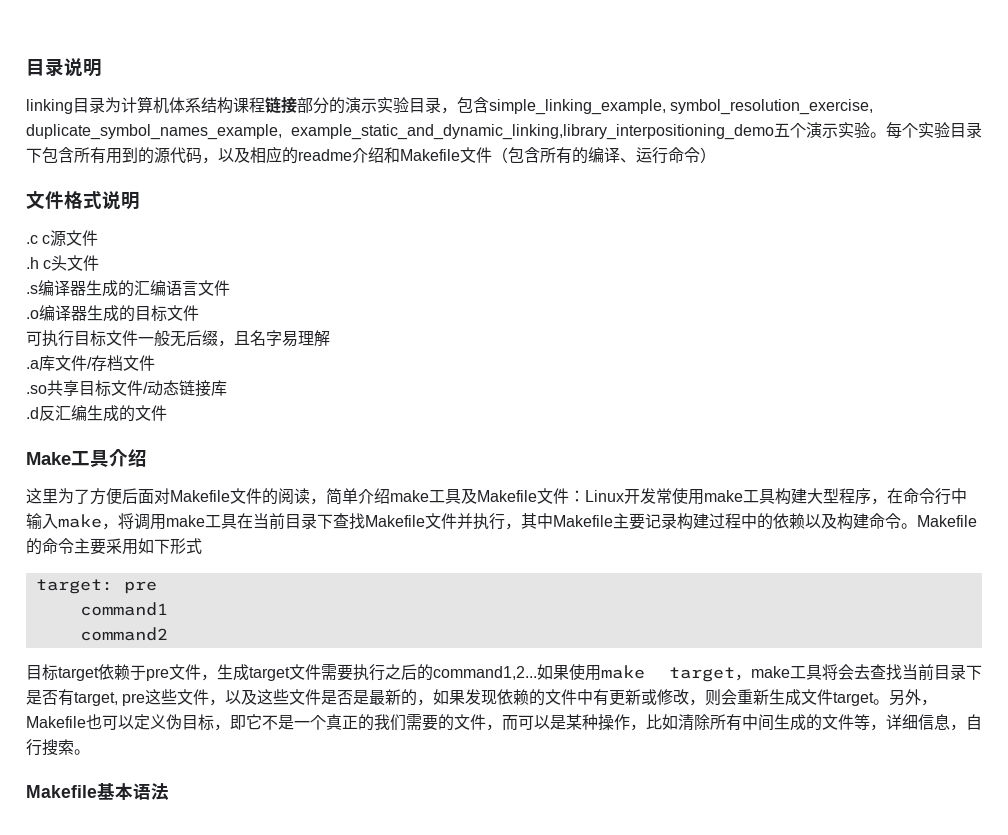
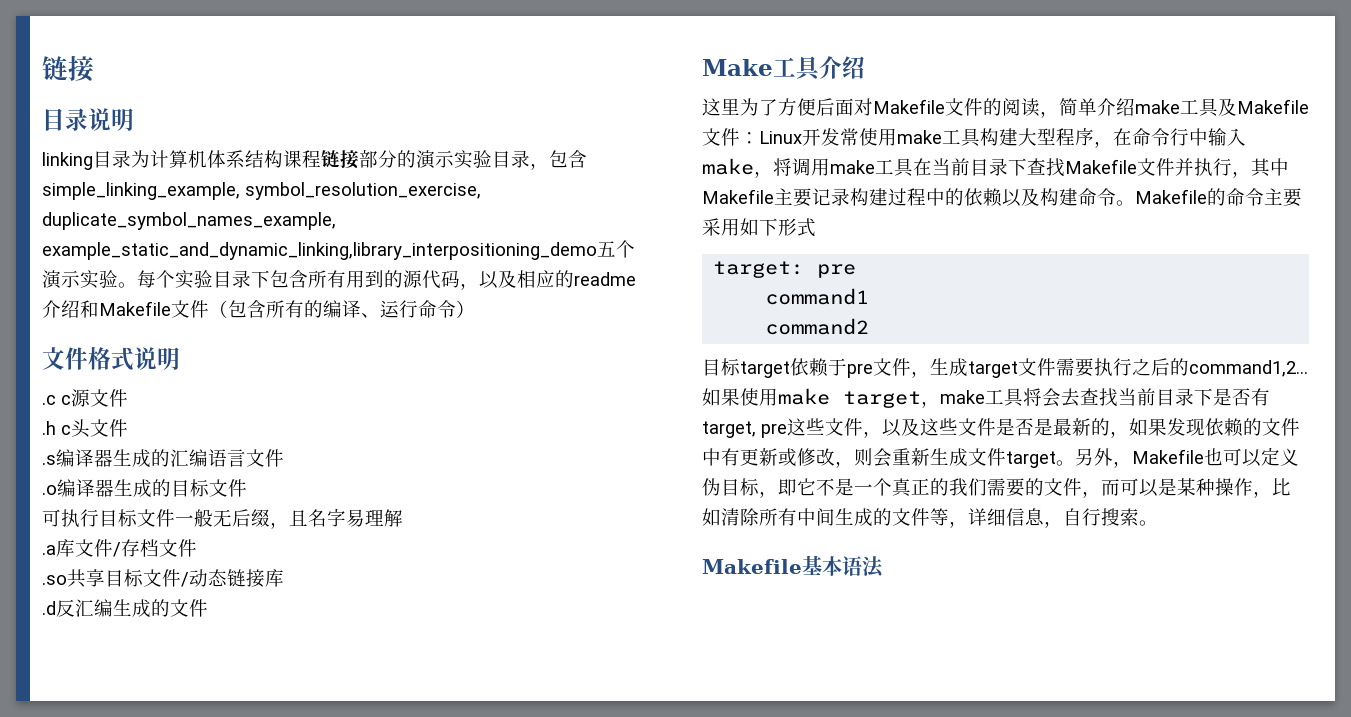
(26, 67) none -> [42,56,94,82] 链接 //

